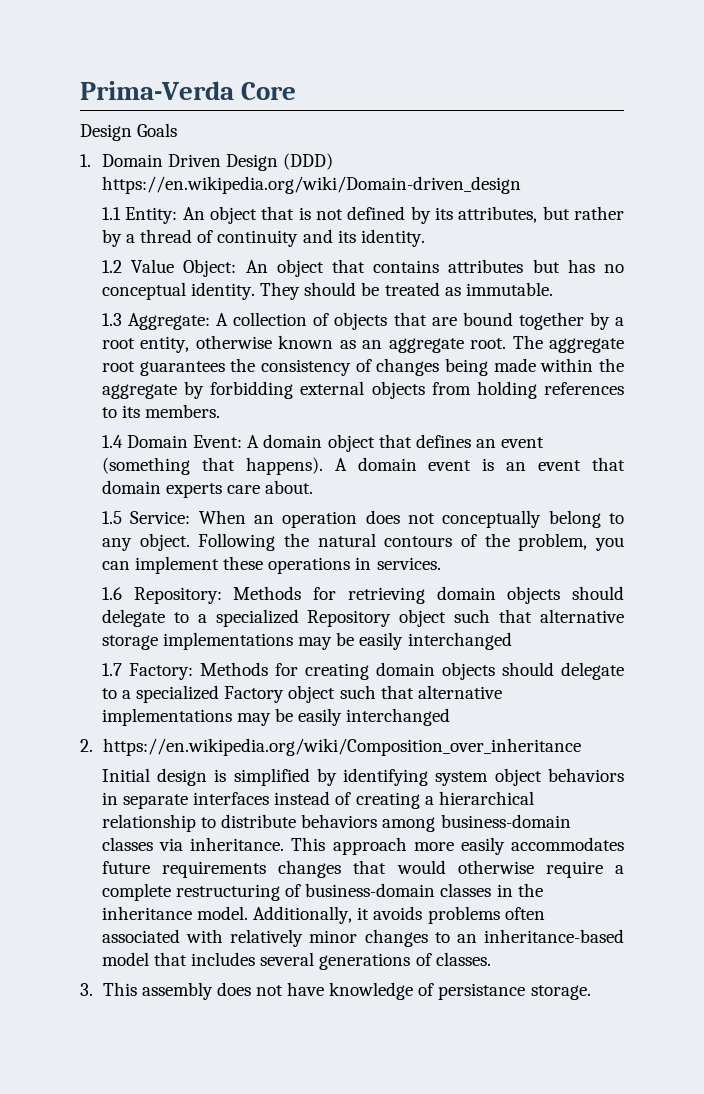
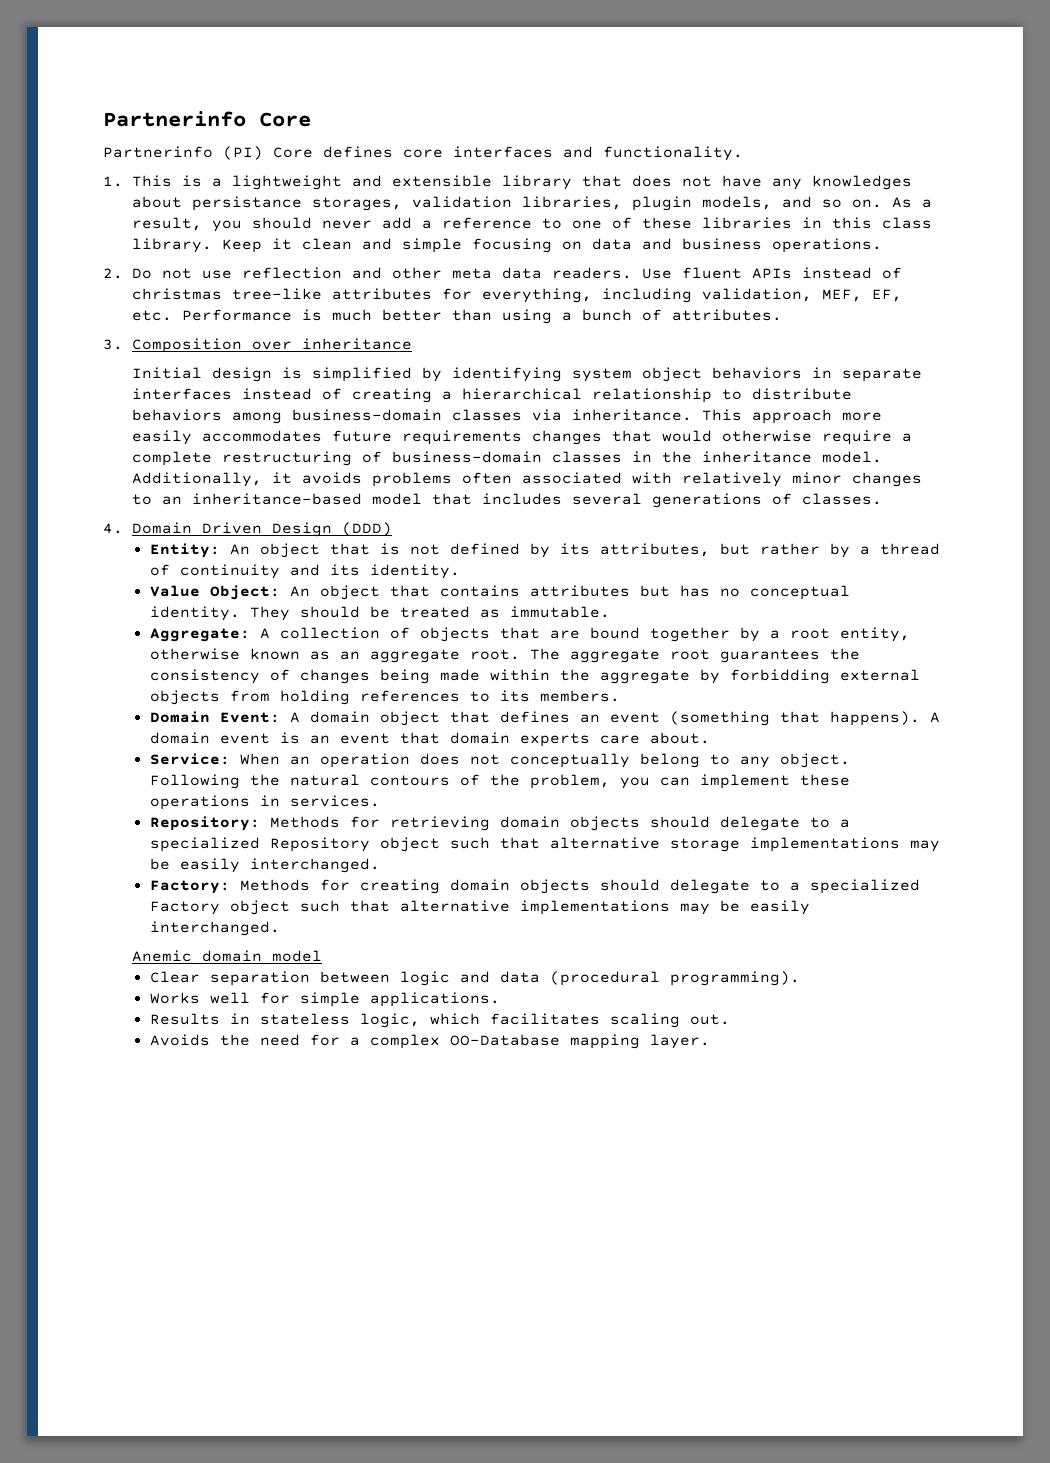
[80,81,234,100] Prima-Verda -> [103,111,246,127] Partnerinfo
[80,123,178,141] [80,153,334,171] [101,176,521,194] [101,206,625,224] [101,229,425,247] [101,259,624,277] [101,282,553,300] [101,312,625,330] [101,335,625,353] [101,358,625,376] [101,381,624,399] [101,404,221,418] [101,434,545,452] [101,457,626,475] [101,480,314,498] [101,510,624,528] [101,533,625,551] [101,556,441,574] [101,586,625,604] [101,609,624,627] [101,632,512,650] [101,662,624,680] [101,685,502,703] [101,708,451,726] [80,738,581,756] Design Goals // 1. Domain Driven Design (DDD) https://en.wikipedia.org/wiki/Domain-driven_design // 1.1 Entity: An object that is not defined by its attributes, but rather by a thread of continuity and its identity. // 1.2 Value Object: An object that contains attributes but has no conceptual identity. They should be treated as immutable. // 1.3 Aggregate: A collection of objects that are bound together by a root entity, otherwise known as an aggregate root. The aggregate root guarantees the consistency of changes being made within the aggregate by forbidding external objects from holding references to its members. // 1.4 Domain Event: A domain object that defines an event (something that happens). A domain event is an event that domain experts care about. // 1.5 Service: When an operation does not conceptually belong to any object. Following the natural contours of the problem, you can implement these operations in services. // 1.6 Repository: Methods for retrieving domain objects should delegate to a specialized Repository object such that alternative storage implementations may be easily interchanged // 1.7 Factory: Methods for creating domain objects should delegate to a specialized Factory object such that alternative implementations may be easily interchanged // 2. https://en.wikipedia.org/wiki/Composition_over_inheritance -> [103,146,743,161] [103,175,913,190] [132,196,933,211] [132,217,933,232] [132,238,883,253] [103,267,903,279] [132,288,903,303] [132,309,783,324] [103,338,413,353] Partnerinfo (PI) Core defines core interfaces and functionality. // 1. This is a lightweight and extensible library that does not have any knowledges about persistance storages, validation libraries, plugin models, and so on. As a result, you should never add a reference to one of these libraries in this class library. Keep it clean and simple focusing on data and business operations. // 2. Do not use reflection and other meta data readers. Use fluent APIs instead of christmas tree-like attributes for everything, including validation, MEF, EF, etc. Performance is much better than using a bunch of attributes. // 3. Composition over inheritance
[80,982,591,1000] 3. This assembly does not have knowledge of persistance storage. -> [103,522,393,537] [149,543,940,558] [149,564,460,579] [149,585,850,600] [149,606,610,621] [149,627,910,642] [149,648,860,663] [149,669,920,684] [149,690,620,705] [149,711,940,726] [149,732,710,747] [149,753,850,768] [149,774,850,789] [149,795,380,810] [149,816,850,831] [149,837,940,852] [149,858,380,873] [149,879,920,894] [149,900,810,915] [149,921,280,936] [132,950,323,962] [149,971,800,986] [149,992,500,1007] [149,1013,730,1028] [149,1034,710,1049] 4. Domain Driven Design (DDD) // Entity: An object that is not defined by its attributes, but rather by a thread of continuity and its identity. // Value Object: An object that contains attributes but has no conceptual identity. They should be treated as immutable. // Aggregate: A collection of objects that are bound together by a root entity, otherwise known as an aggregate root. The aggregate root guarantees the consistency of changes being made within the aggregate by forbidding external objects from holding references to its members. // Domain Event: A domain object that defines an event (something that happens). A domain event is an event that domain experts care about. // Service: When an operation does not conceptually belong to any object. Following the natural contours of the problem, you can implement these operations in services. // Repository: Methods for retrieving domain objects should delegate to a specialized Repository object such that alternative storage implementations may be easily interchanged. // Factory: Methods for creating domain objects should delegate to a specialized Factory object such that alternative implementations may be easily interchanged. // Anemic domain model // Clear separation between logic and data (procedural programming). // Works well for simple applications. // Results in stateless logic, which facilitates scaling out. // Avoids the need for a complex OO-Database mapping layer.

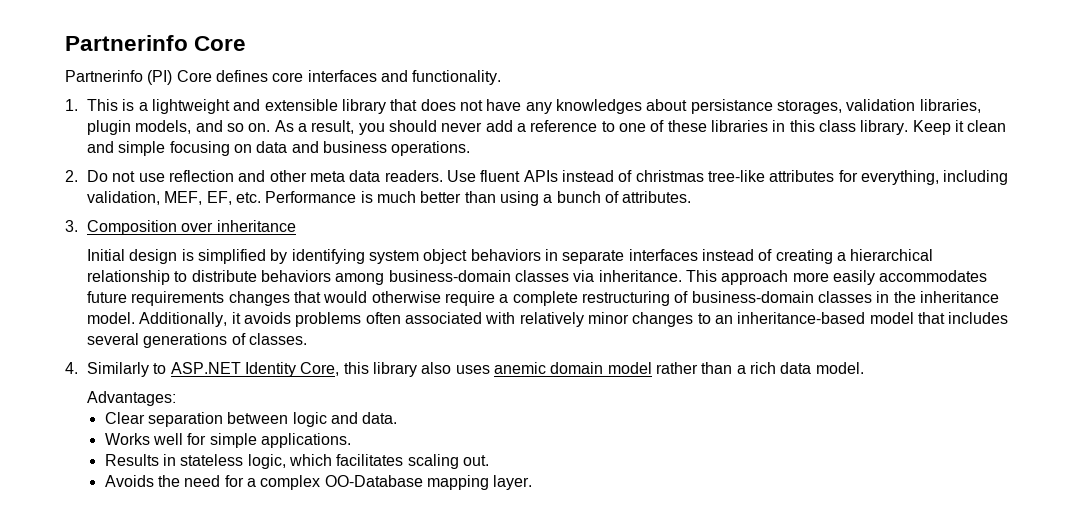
[132,522,393,537] [149,543,940,558] [149,564,460,579] [149,585,850,600] [149,606,610,621] [149,627,910,642] [149,648,860,663] [149,669,920,684] [149,690,620,705] [149,711,940,726] [149,732,710,747] [149,753,850,768] [149,774,850,789] [149,795,380,810] [149,816,850,831] [149,837,940,852] [149,858,380,873] [149,879,920,894] [149,900,810,915] [149,921,280,936] [132,950,323,962] Domain Driven Design (DDD) // Entity: An object that is not defined by its attributes, but rather by a thread of continuity and its identity. // Value Object: An object that contains attributes but has no conceptual identity. They should be treated as immutable. // Aggregate: A collection of objects that are bound together by a root entity, otherwise known as an aggregate root. The aggregate root guarantees the consistency of changes being made within the aggregate by forbidding external objects from holding references to its members. // Domain Event: A domain object that defines an event (something that happens). A domain event is an event that domain experts care about. // Service: When an operation does not conceptually belong to any object. Following the natural contours of the problem, you can implement these operations in services. // Repository: Methods for retrieving domain objects should delegate to a specialized Repository object such that alternative storage implementations may be easily interchanged. // Factory: Methods for creating domain objects should delegate to a specialized Factory object such that alternative implementations may be easily interchanged. // Anemic domain model -> [87,362,864,377] [87,391,177,406] Similarly to ASP.NET Identity Core, this library also uses anemic domain model rather than a rich data model. // Advantages:
[499,971,800,986] data (procedural programming). -> [362,412,398,424] data.

